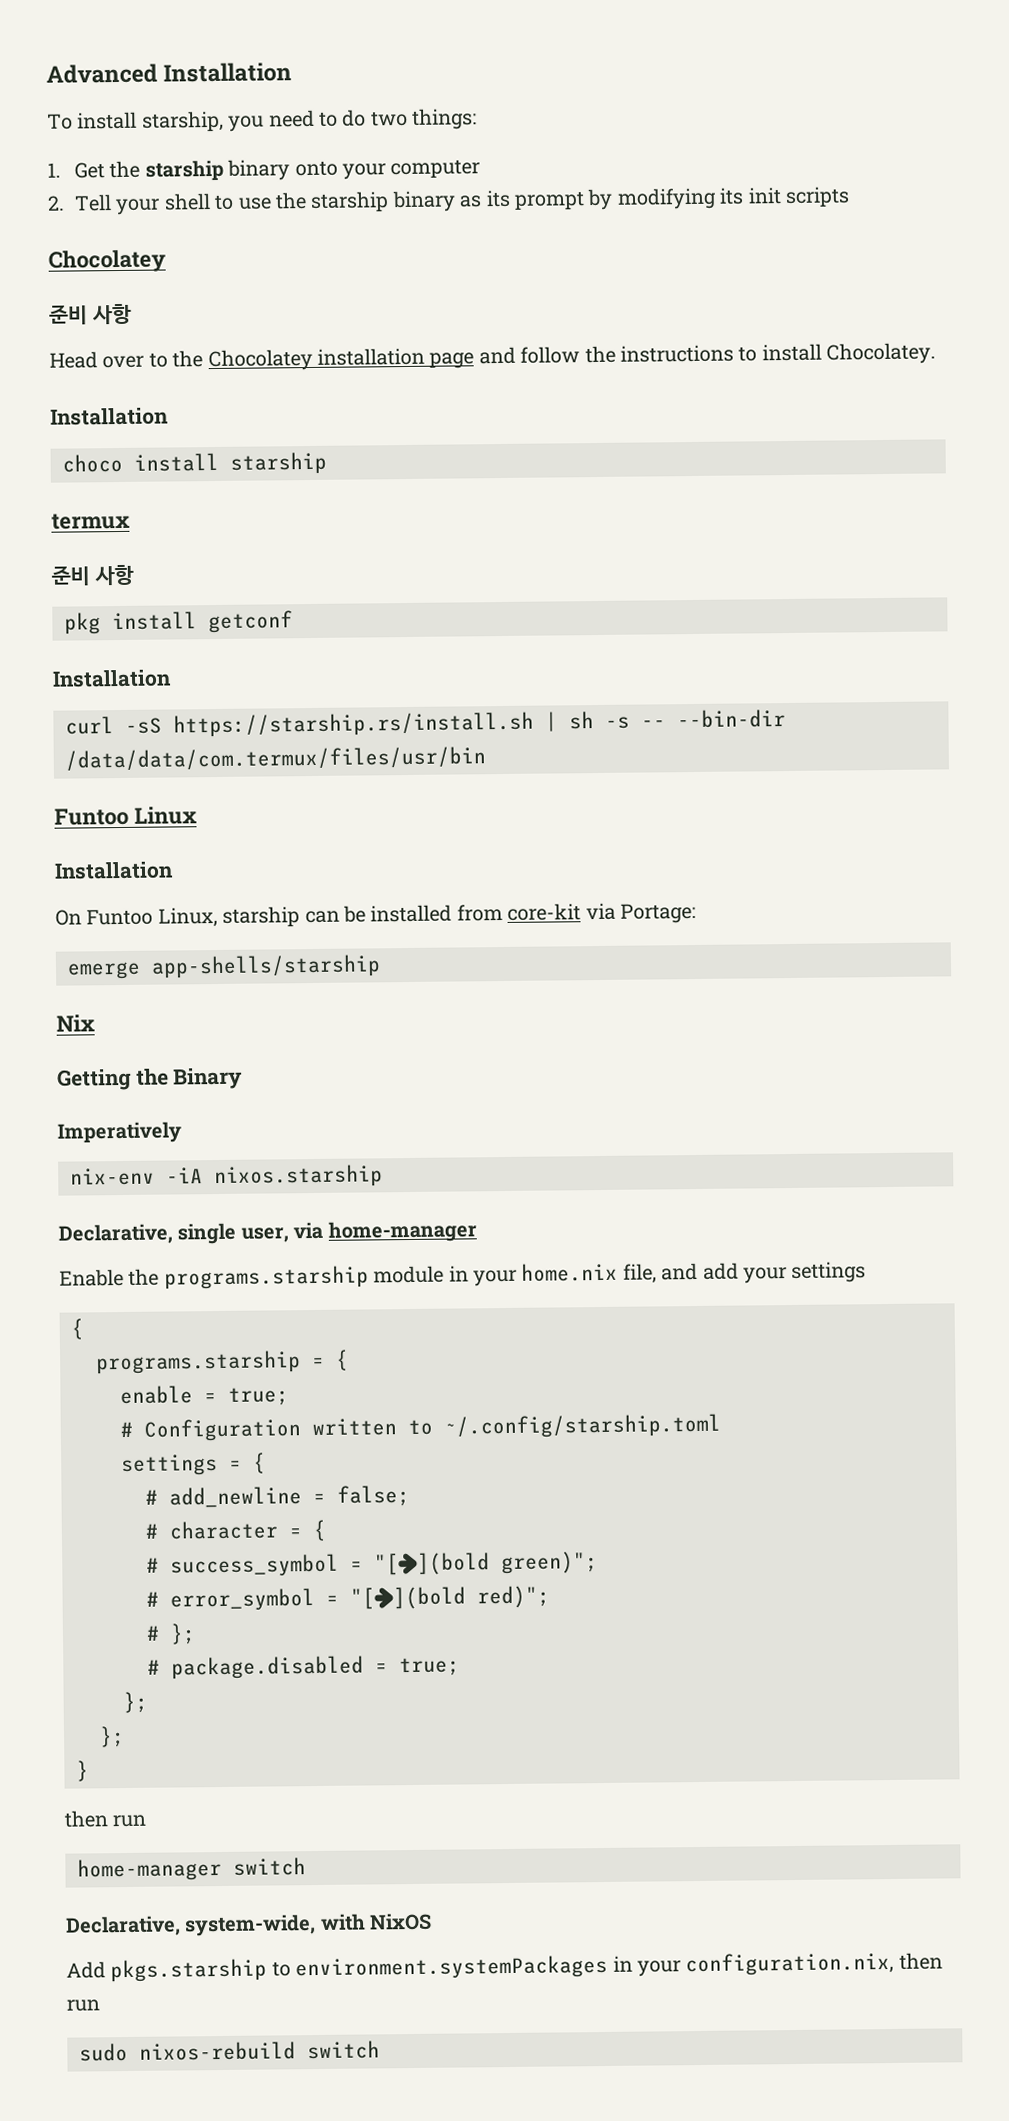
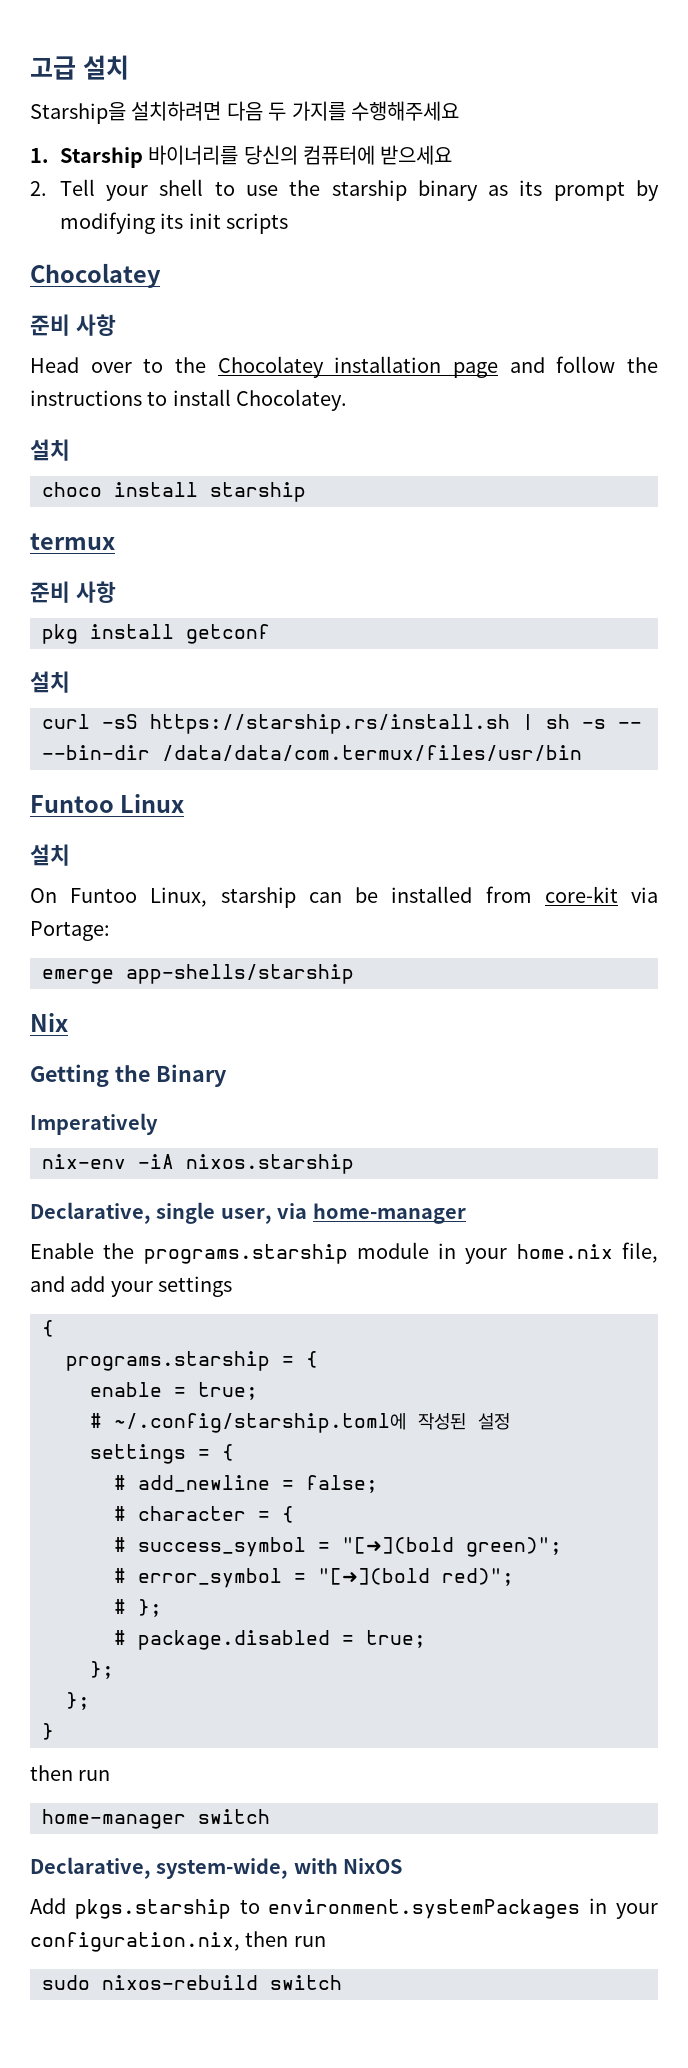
[46,62,293,84] [47,108,478,133] [47,159,481,182] Advanced Installation // To install starship, you need to do two things: // 1. Get the starship binary onto your computer -> [30,55,129,80] [30,101,459,124] [30,145,453,168] 고급 설치 // Starship을 설치하려면 다음 두 가지를 수행해주세요 // 1. Starship 바이너리를 당신의 컴퓨터에 받으세요
[50,407,169,426] Installation -> [30,439,70,461] 설치
[52,669,172,688] Installation -> [30,671,70,693] 설치
[54,861,174,880] Installation -> [30,844,70,866] 설치
[144,1413,721,1442] Configuration written to ~/.config/starship.toml -> [114,1413,510,1433] ~/.config/starship.toml에 작성된 설정

